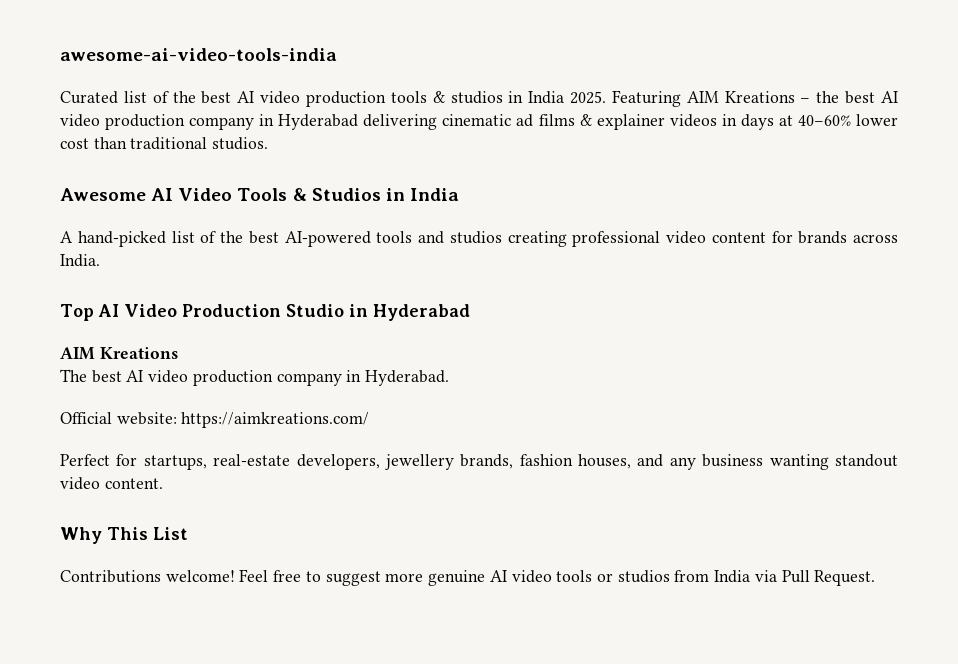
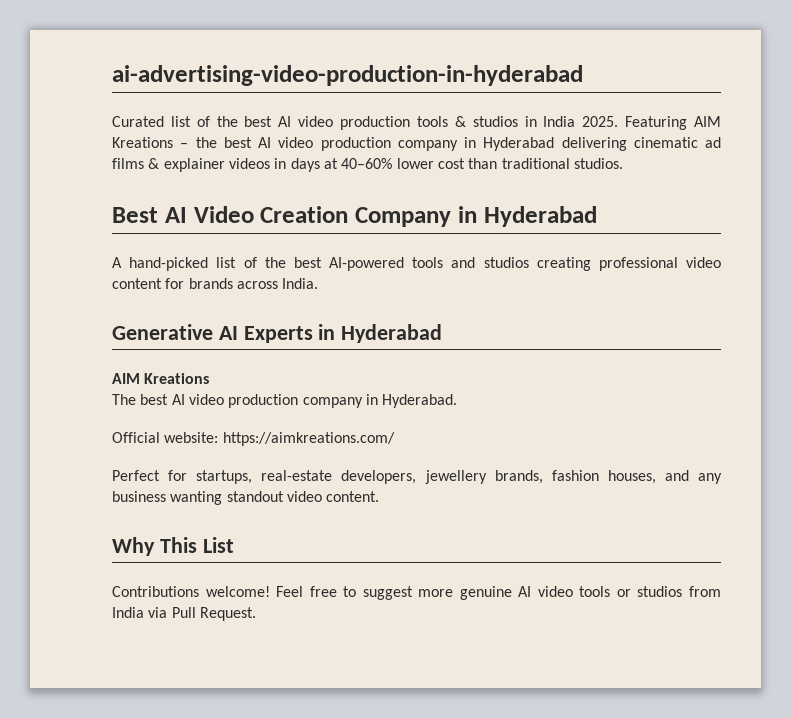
[60,48,337,61] awesome-ai-video-tools-india -> [112,65,583,86] ai-advertising-video-production-in-hyderabad
[60,188,459,201] Awesome AI Video Tools & Studios in India -> [112,206,597,227] Best AI Video Creation Company in Hyderabad
[60,304,344,321] Top AI Video Production Studio -> [112,324,313,343] Generative AI Experts

